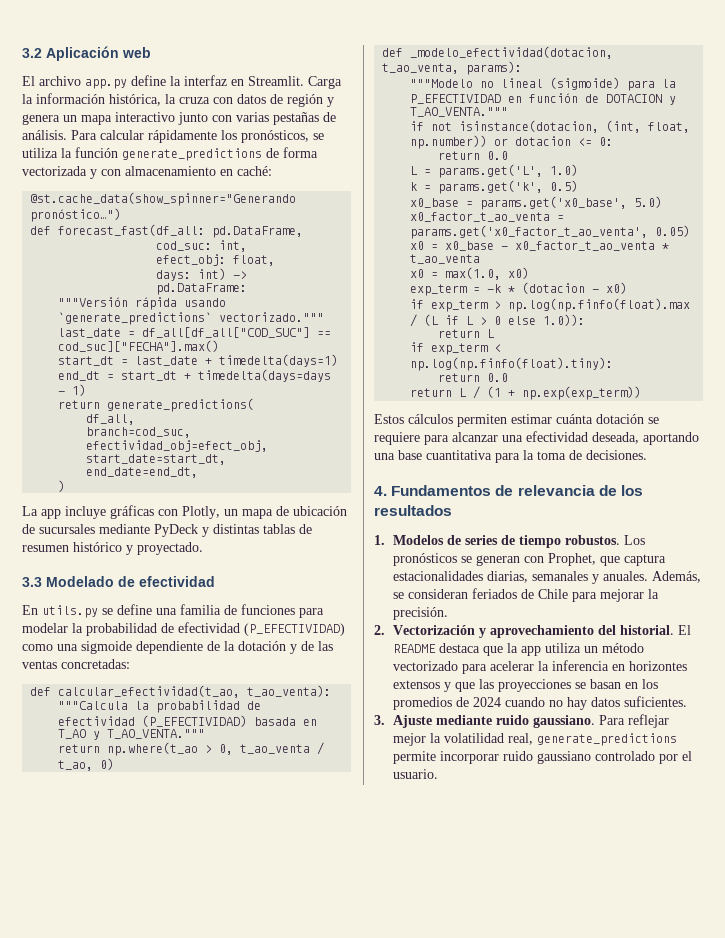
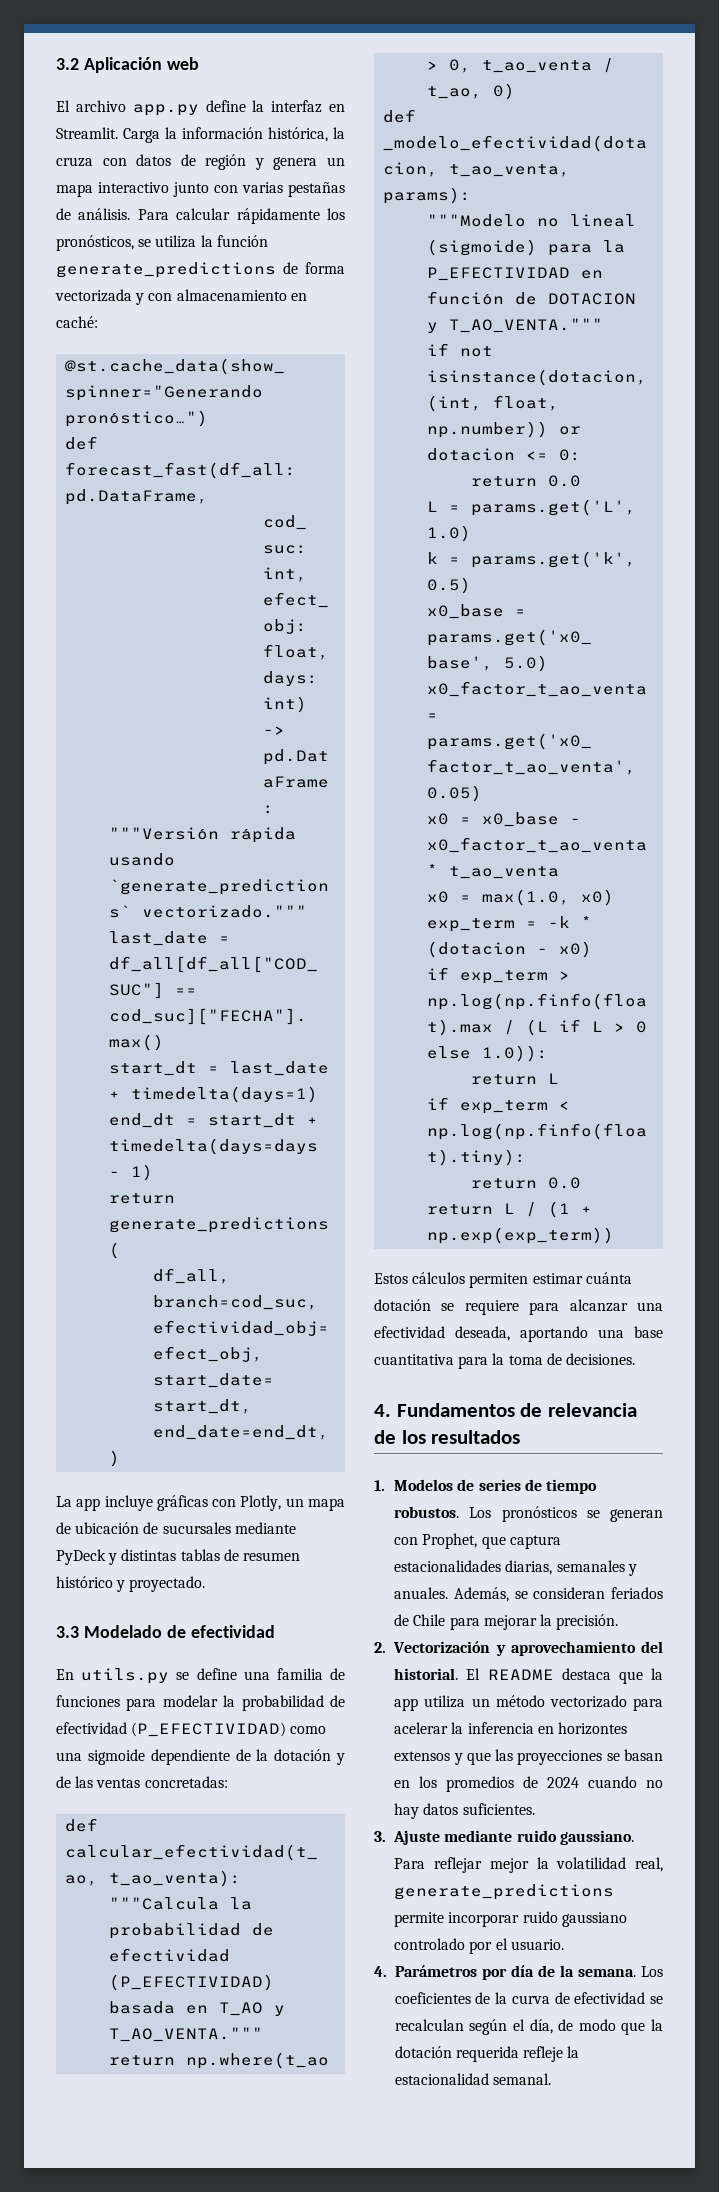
(438, 774) none -> [374,1965,663,1980] [394,1992,663,2004] [394,2019,663,2035] [394,2046,580,2062] [394,2073,551,2085] // 4. Parámetros por día de la semana. Los coeficientes de la curva de efectividad se recalculan según el día, de modo que la dotación requerida refleje la estacionalidad semanal.

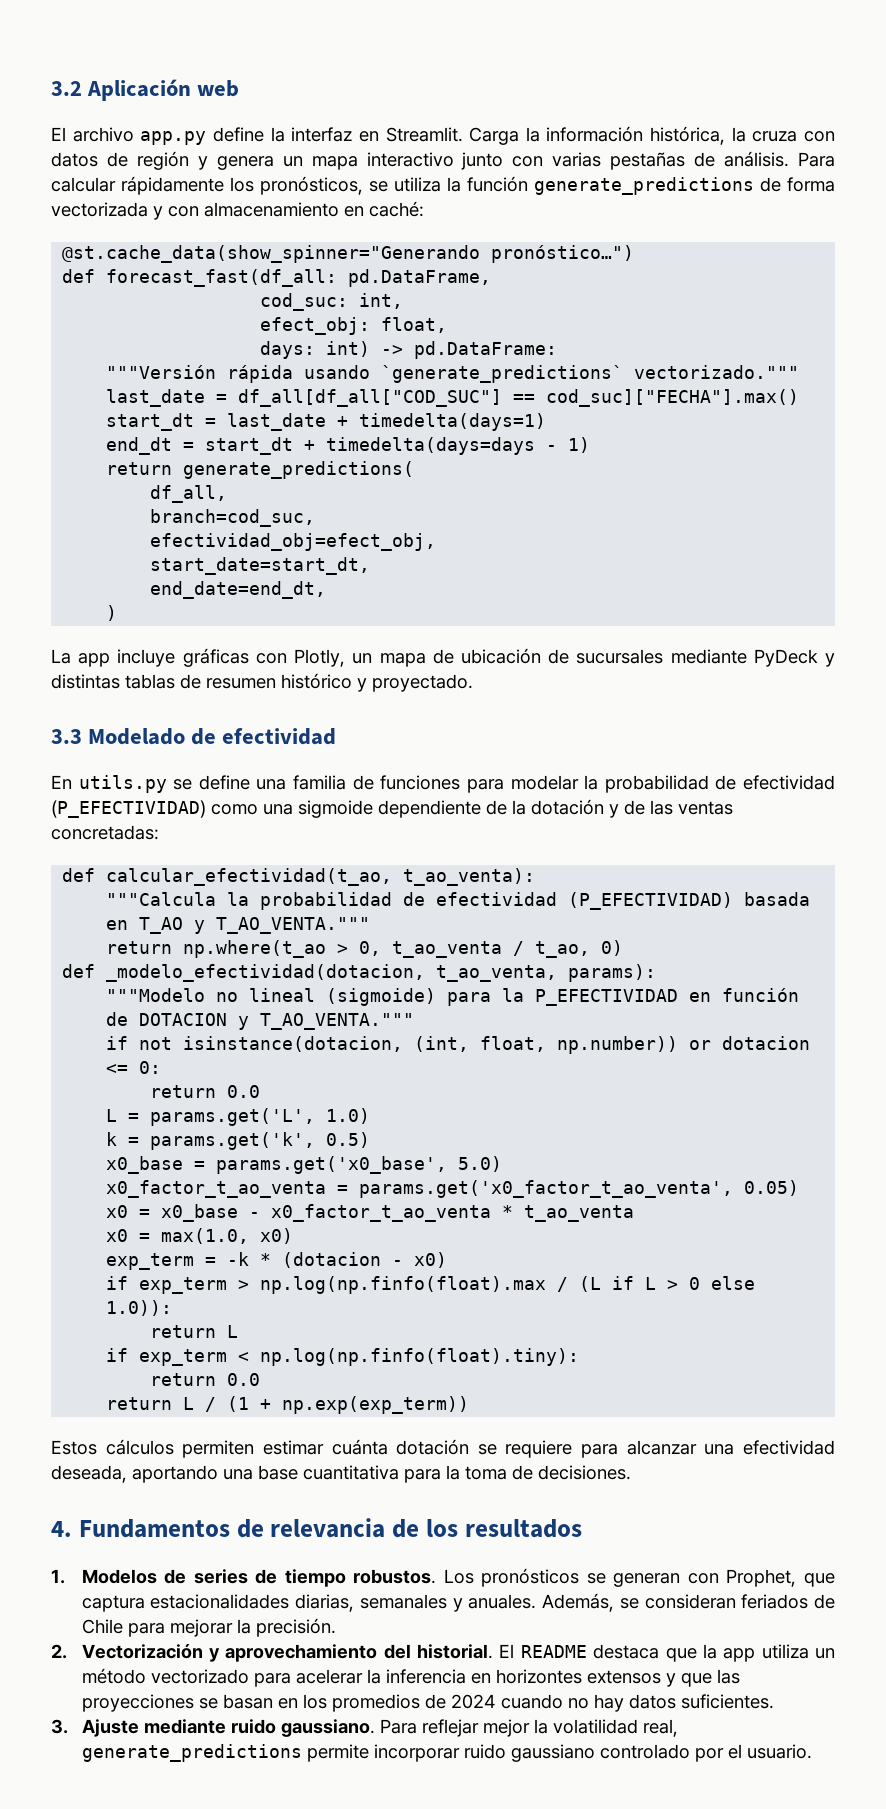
[374,1965,663,1980] [394,1992,663,2004] [394,2019,663,2035] [394,2046,580,2062] [394,2073,551,2085] // 4. Parámetros por día de la semana. Los coeficientes de la curva de efectividad se recalculan según el día, de modo que la dotación requerida refleje la estacionalidad semanal. -> (812, 1751) none

